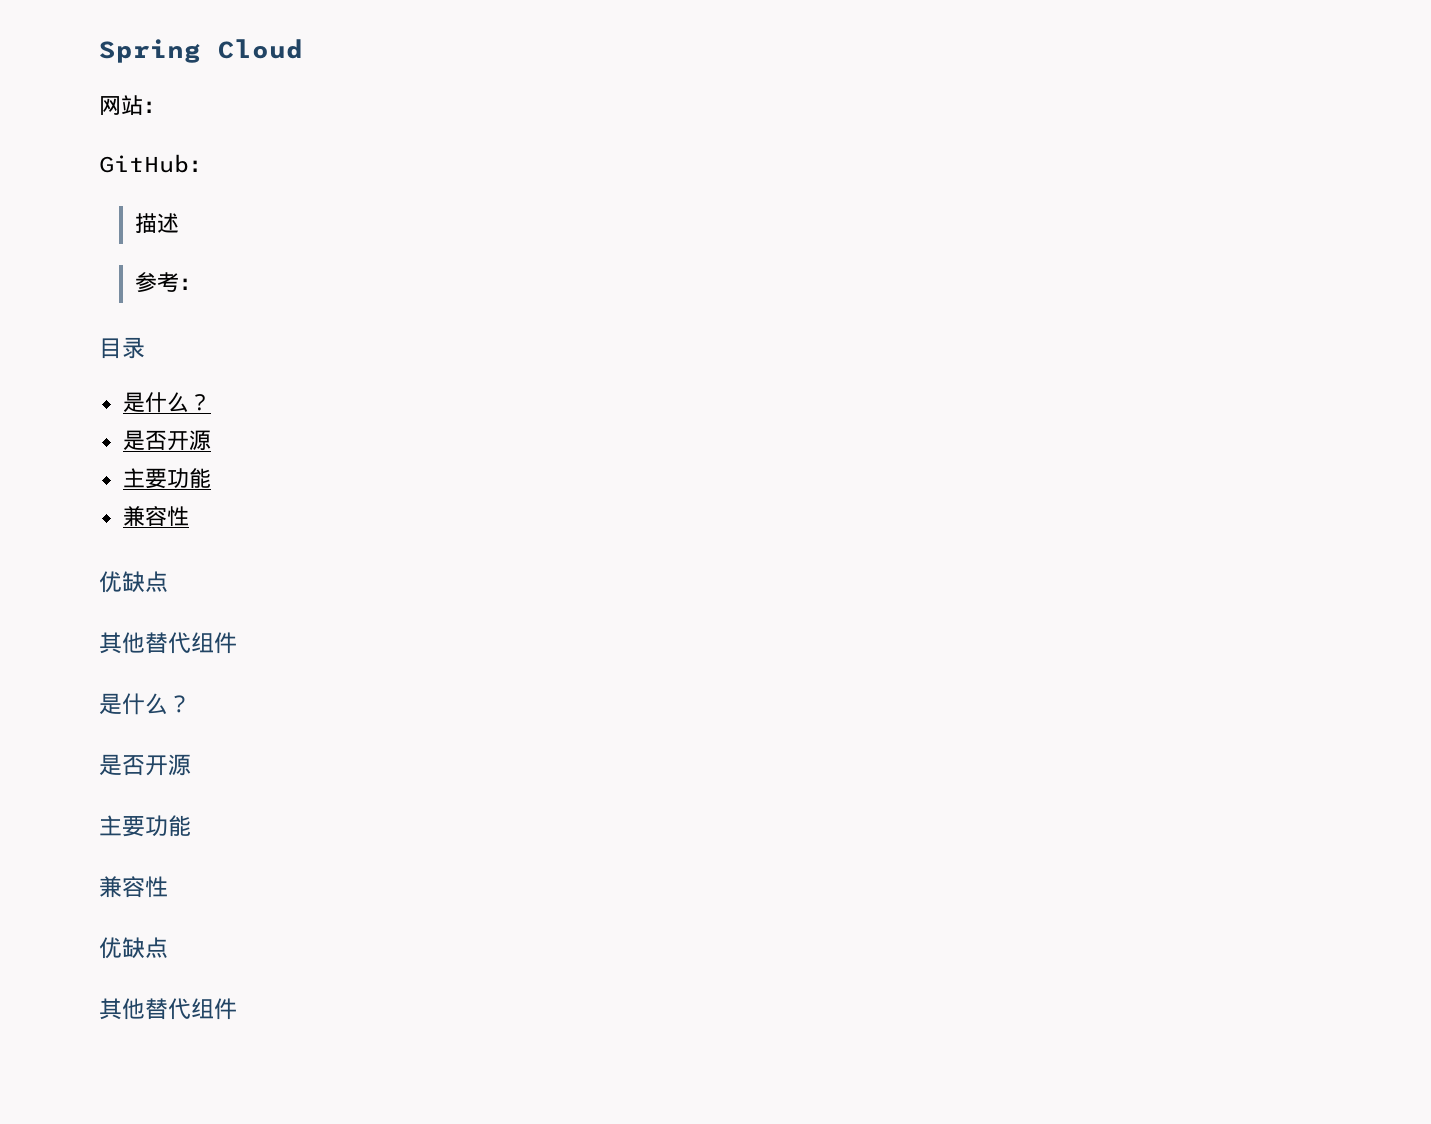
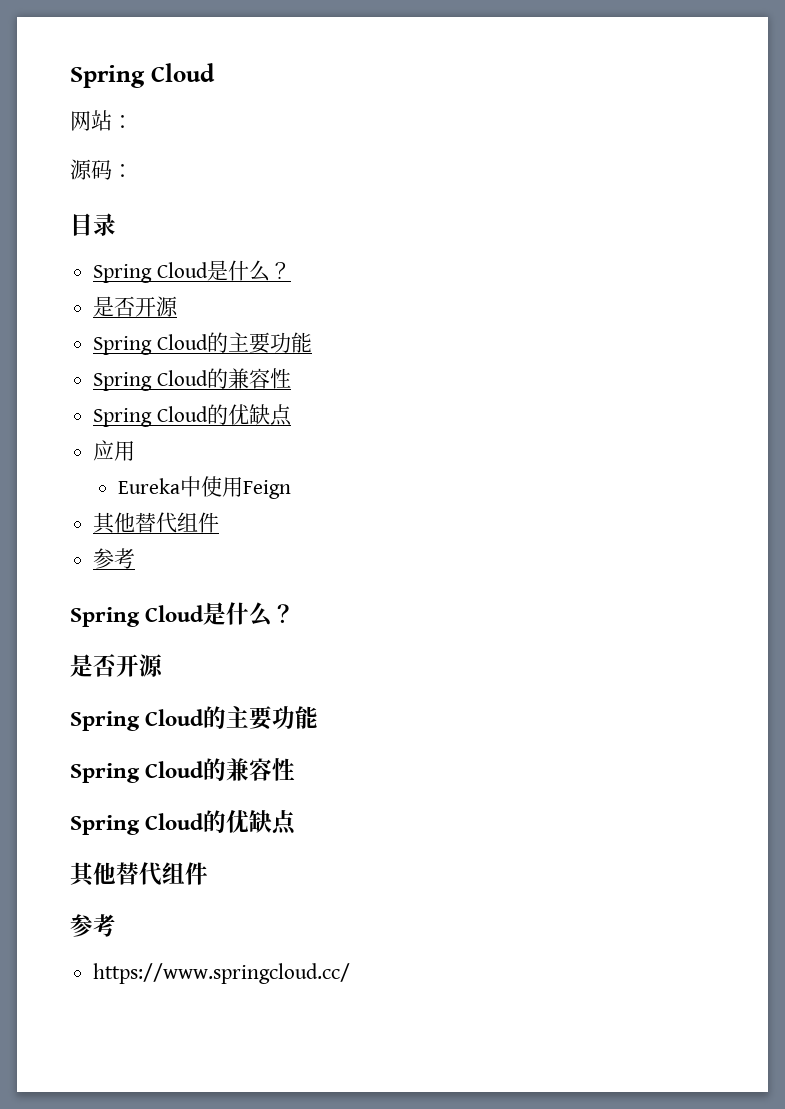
[99,154,211,173] [134,213,179,233] [134,272,179,293] GitHub： // 描述 // 参考 -> [70,159,112,180] 源码
[122,392,211,413] [122,430,211,451] [122,468,211,489] [122,506,189,526] 是什么？ // 是否开源 // 主要功能 // 兼容性 // -> [93,260,291,283] [93,296,179,317] [93,332,312,355] [93,368,291,391] [93,404,292,427] [93,440,136,461] [117,476,291,499] [93,512,220,534] [93,548,136,569] [70,602,296,627] [70,654,164,677] [70,706,319,731] [70,758,296,783] [70,810,227,835] Spring Cloud是什么？ // 是否开源 // Spring Cloud的主要功能 // Spring Cloud的兼容性 // Spring Cloud的优缺点 // 应用 // Eureka中使用Feign // 其他替代组件 // 参考 // Spring Cloud是什么？ // 是否开源 // Spring Cloud的主要功能 // Spring Cloud的兼容性 // Spring Cloud的
[99,693,191,715] [99,754,191,776] [99,815,191,837] [99,876,168,898] [99,937,168,959] [99,998,237,1020] 是什么？ // 是否开源 // 主要功能 // 兼容性 // 优缺点 // 其他替代组件 -> [70,914,116,937] [93,963,351,984] 参考 // https://www.springcloud.cc/

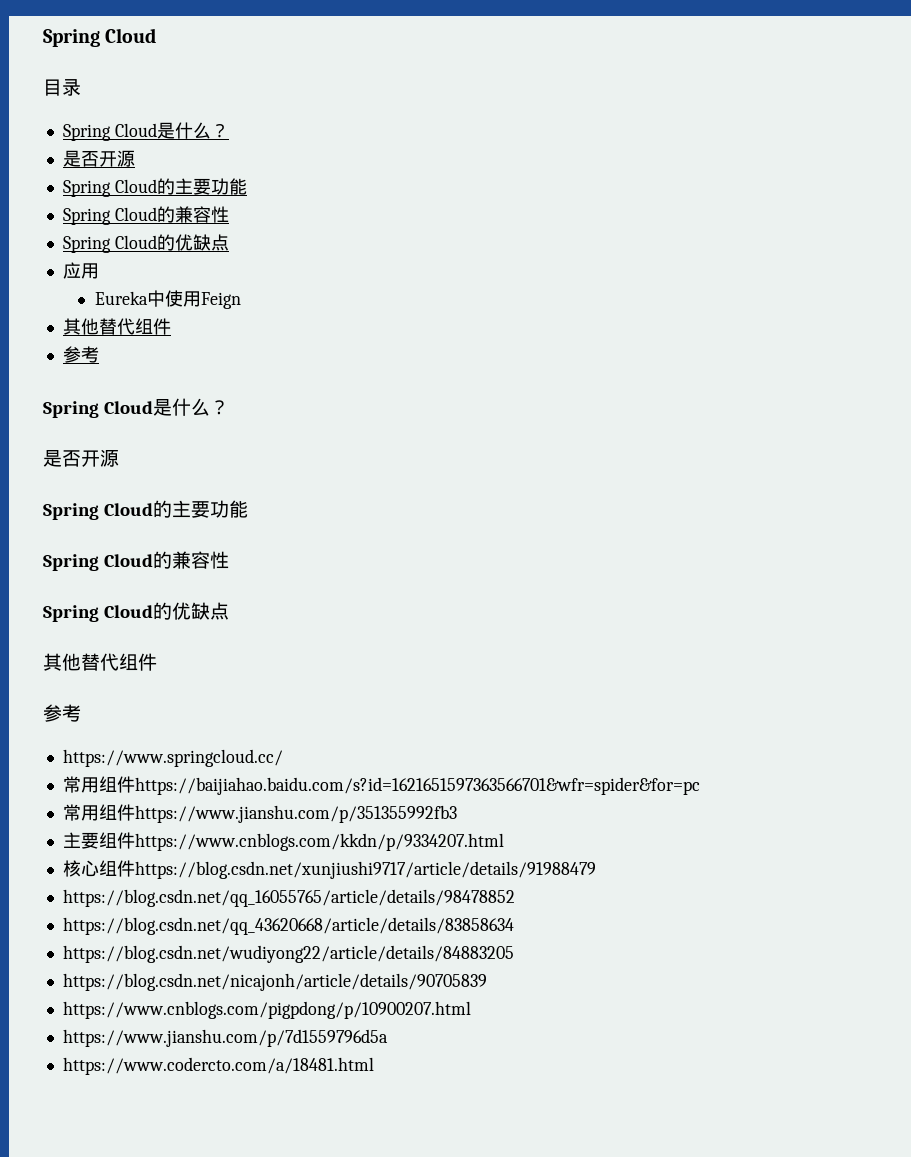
[70,63,215,88] [70,110,133,131] [70,159,133,180] Spring Cloud // 网站： // 源码： -> [43,28,157,47] Spring Cloud
(351, 973) none -> [62,776,700,795] [62,804,457,823] [62,832,504,851] [62,860,596,879] [62,889,515,907] [62,917,514,935] [62,945,514,963] [62,973,487,991] [62,1001,471,1019] [62,1029,388,1047] [62,1057,374,1075] // 常用组件https://baijiahao.baidu.com/s?id=1621651597363566701&wfr=spider&for=pc // 常用组件https://www.jianshu.com/p/351355992fb3 // 主要组件https://www.cnblogs.com/kkdn/p/9334207.html // 核心组件https://blog.csdn.net/xunjiushi9717/article/details/91988479 // https://blog.csdn.net/qq_16055765/article/details/98478852 // https://blog.csdn.net/qq_43620668/article/details/83858634 // https://blog.csdn.net/wudiyong22/article/details/84883205 // https://blog.csdn.net/nicajonh/article/details/90705839 // https://www.cnblogs.com/pigpdong/p/10900207.html // https://www.jianshu.com/p/7d1559796d5a // https://www.codercto.com/a/18481.html

